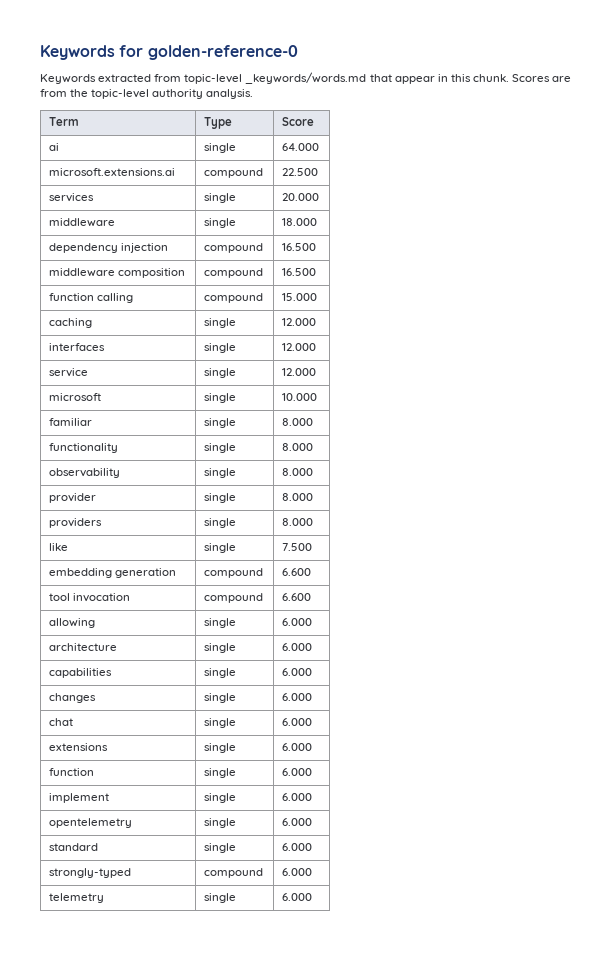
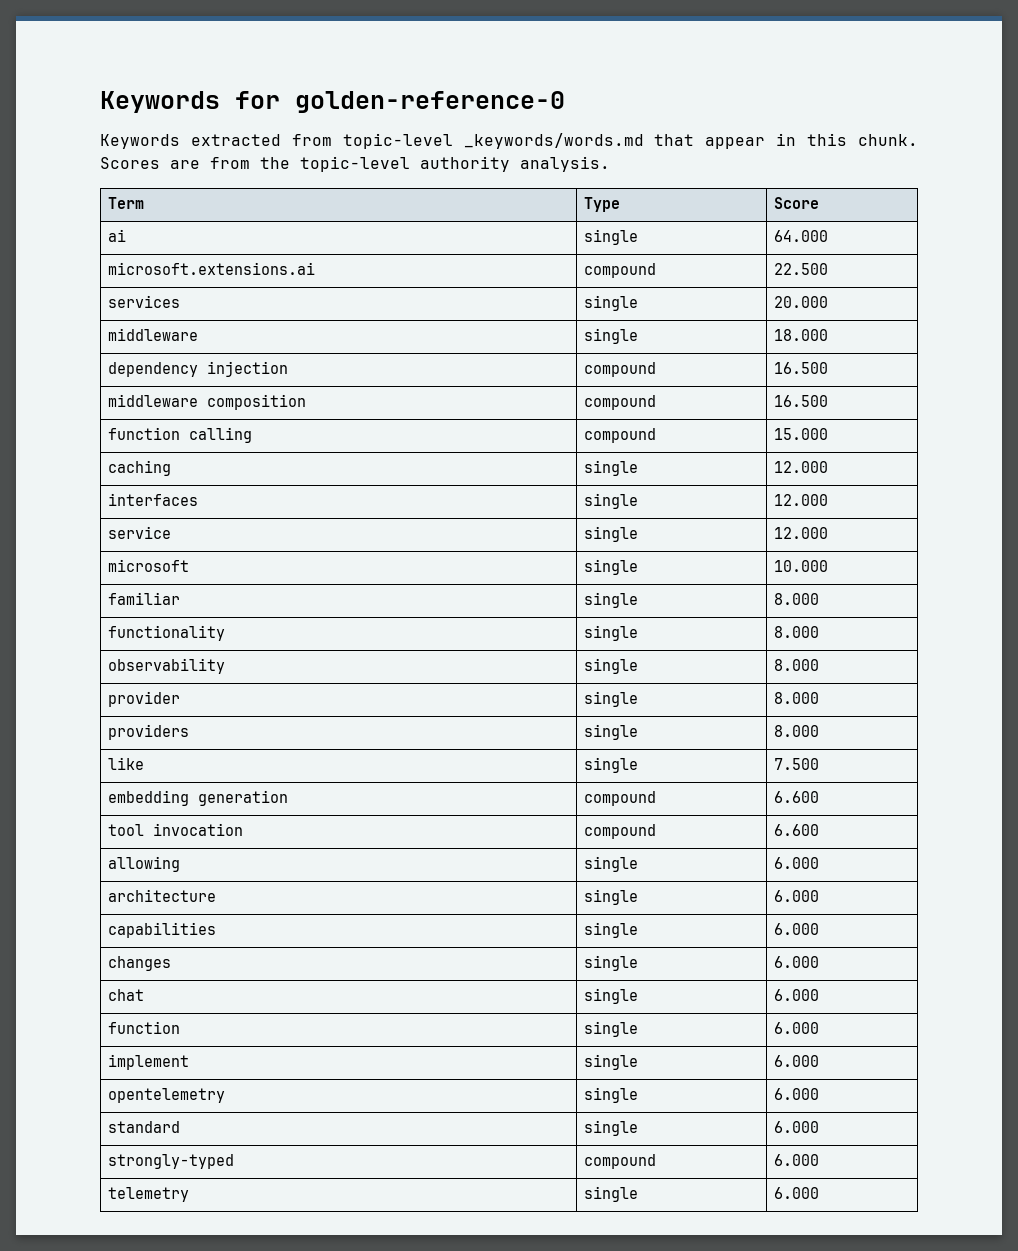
[48,743,108,751] [203,743,236,753] [281,743,312,751] // extensions | single | 6.000 -> (819, 995) none

